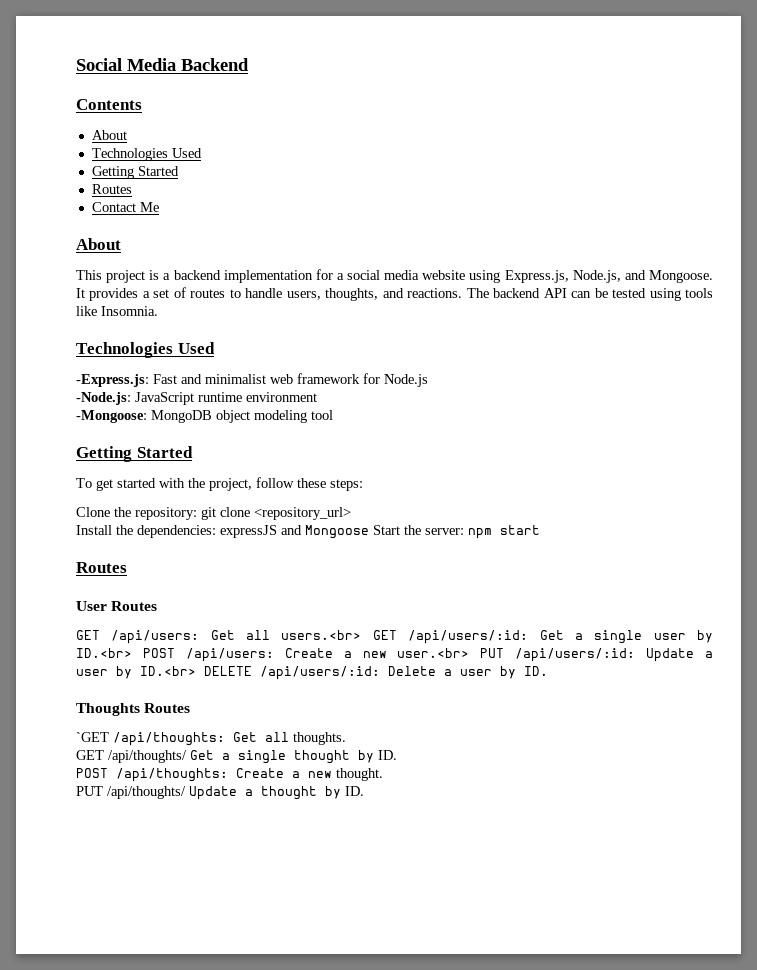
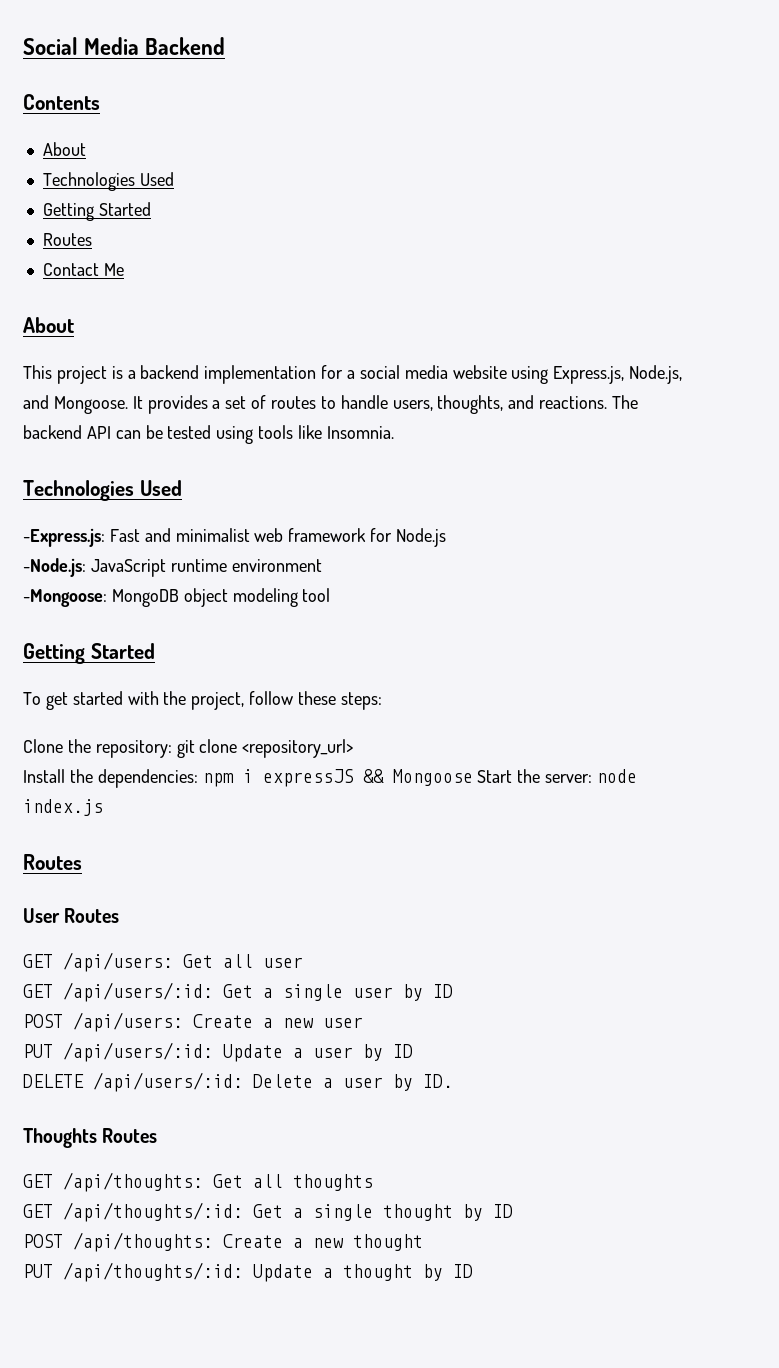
[220,525,302,538] expressJS and -> [202,769,384,787] npm i expressJS &&
[468,525,540,539] npm start -> [597,769,638,783] [23,799,103,816] node index.js
[281,630,362,640] users.<br> -> [263,957,303,968] user //
[76,648,132,658] ID.<br> -> [433,984,453,998] ID //
[397,648,470,658] user.<br> -> [323,1017,363,1028] user //
[140,666,196,676] ID.<br> -> [393,1044,413,1058] ID //
[76,732,109,742] `GET -> [23,1174,53,1188] GET
[293,732,346,745] [76,750,187,763] thoughts. // GET /api/thoughts/ -> [293,1174,373,1191] [23,1202,243,1222] thoughts // GET /api/thoughts/:id:
[378,750,397,760] ID. -> [493,1204,513,1218] ID
[336,768,383,781] [76,786,186,799] thought. // PUT /api/thoughts/ -> [353,1234,423,1251] [23,1262,243,1282] thought // PUT /api/thoughts/:id:
[345,786,364,796] ID. -> [453,1264,473,1278] ID

